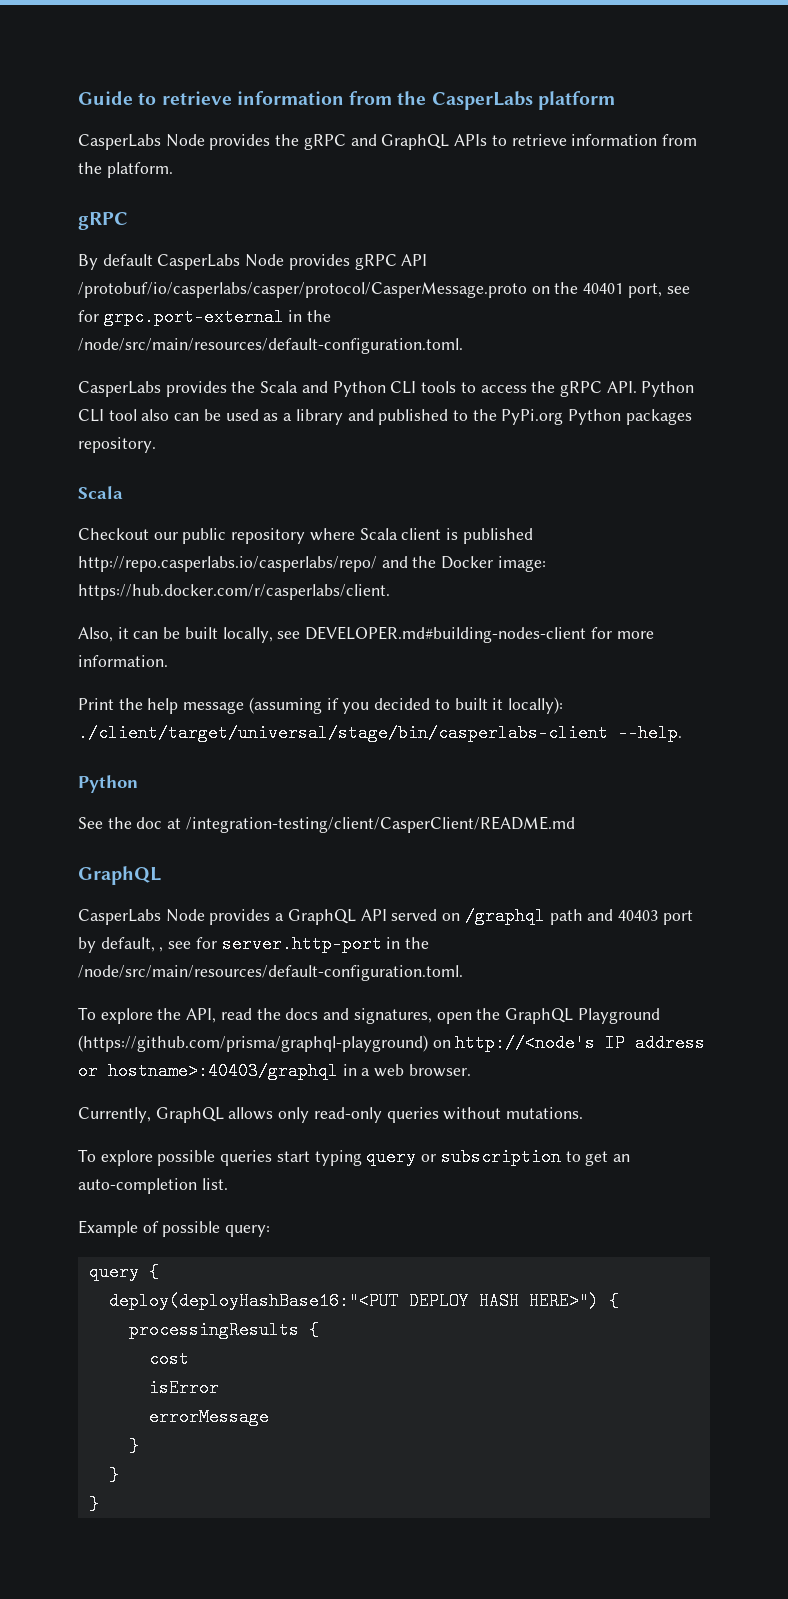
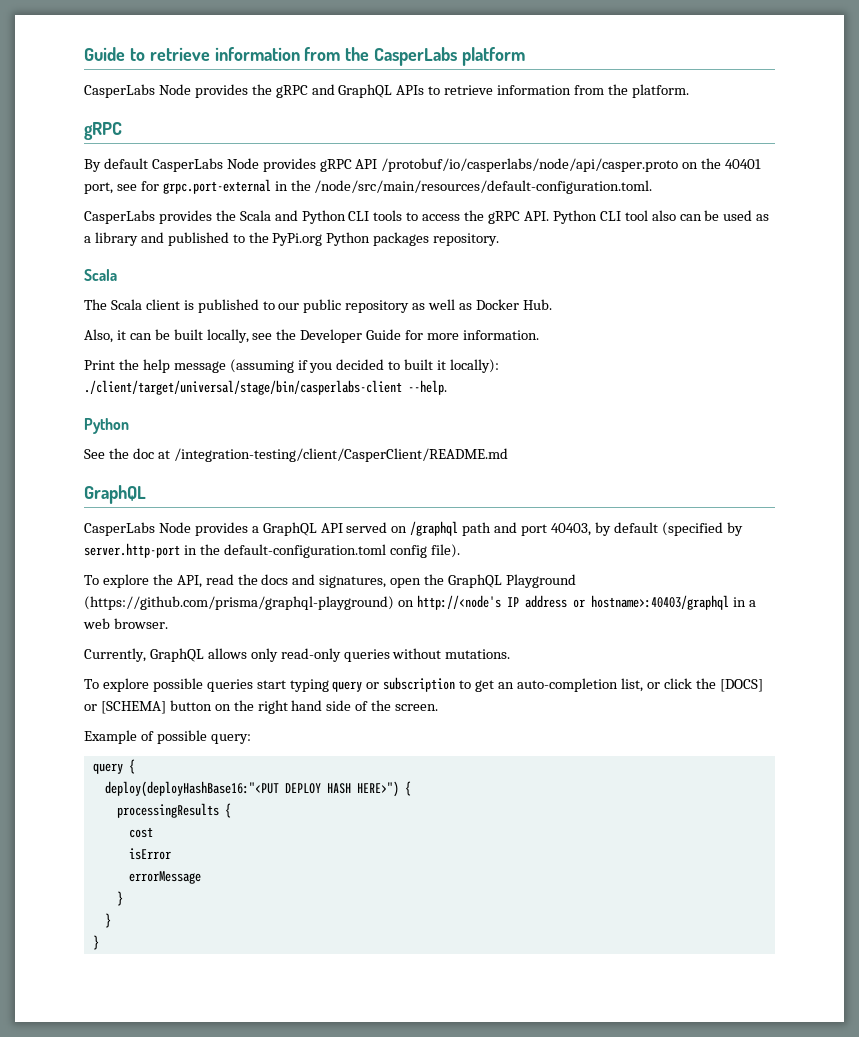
[78,282,527,298] /protobuf/io/casperlabs/casper/protocol/CasperMessage.proto -> [381,158,679,172] /protobuf/io/casperlabs/node/api/casper.proto
[78,528,533,544] [78,556,546,572] [78,584,390,600] Checkout our public repository where Scala client is published http://repo.casperlabs.io/casperlabs/repo/ and the Docker image: https://hub.docker.com/r/casperlabs/client. -> [84,299,552,313] The Scala client is published to our public repository as well as Docker Hub.
[305,626,587,643] DEVELOPER.md#building-nodes-client -> [276,329,402,343] the Developer Guide
[617,910,693,925] [78,935,430,953] [78,965,463,981] 40403 port by default, , see for server.http-port in the /node/src/main/resources/default-configuration.toml. -> [521,522,743,536] [84,543,460,558] port 40403, by default (specified by server.http-port in the default-configuration.toml config file).
[201,1178,228,1190] list. -> [620,678,763,692] [84,700,439,714] list, or click the [DOCS] or [SCHEMA] button on the right hand side of the screen.

